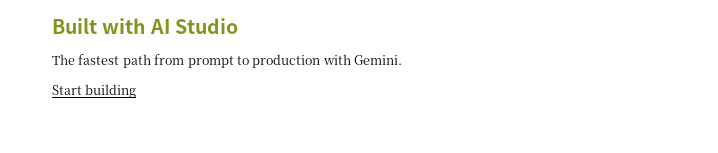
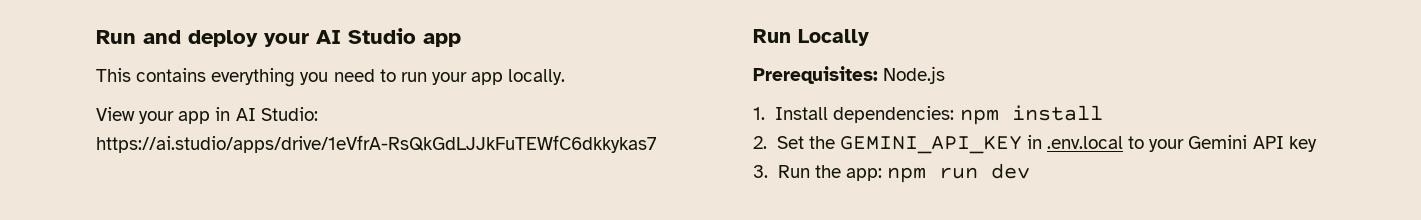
[52,18,238,34] [52,54,402,68] [52,84,137,98] Built with AI Studio // The fastest path from prompt to production with Gemini. // Start building -> [96,28,461,47] [96,68,566,87] [96,107,318,124] [96,135,657,153] [753,29,869,46] [753,66,946,84] [753,105,1103,125] [753,135,1317,154] [753,163,1030,183] Run and deploy your AI Studio app // This contains everything you need to run your app locally. // View your app in AI Studio: https://ai.studio/apps/drive/1eVfrA-RsQkGdLJJkFuTEWfC6dkkykas7 // Run Locally // Prerequisites: Node.js // 1. Install dependencies: npm install // 2. Set the GEMINI_API_KEY in .env.local to your Gemini API key // 3. Run the app: npm run dev

